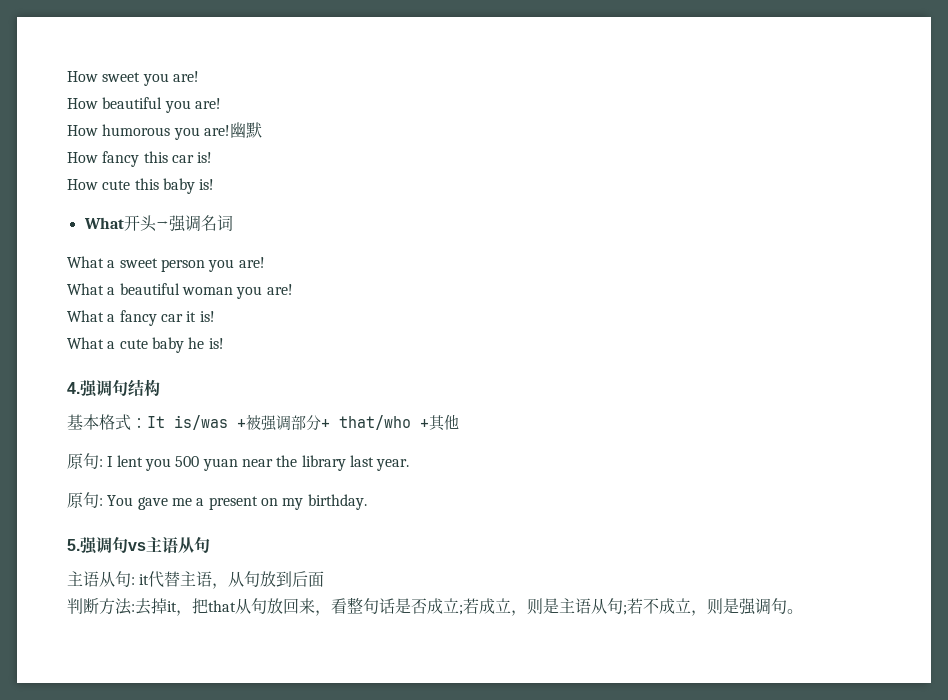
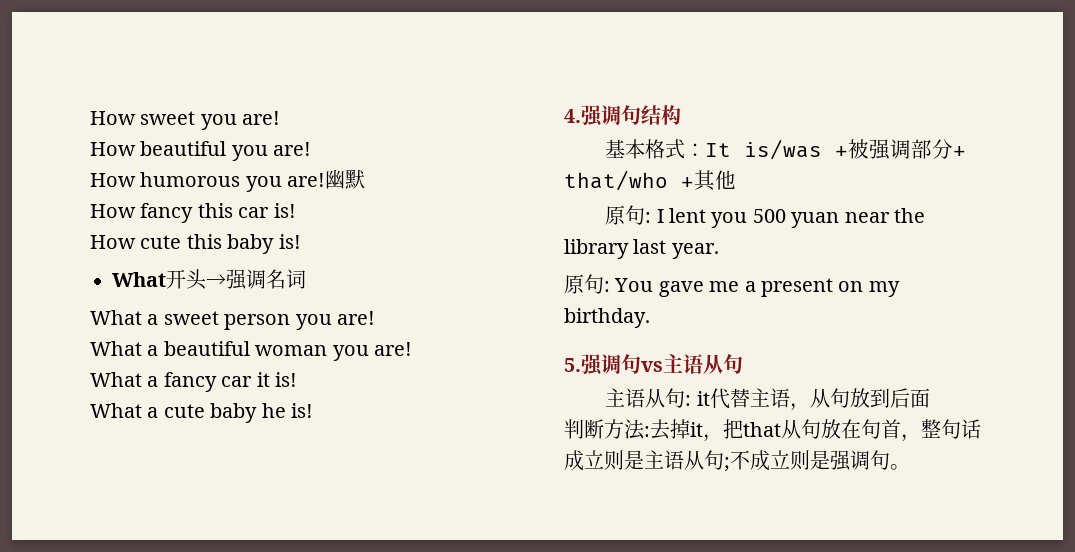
[283,597,527,616] 回来，看整句话是否成立;若成立， -> [841,419,981,442] [564,450,604,471] 在句首，整句话成立
[627,598,707,616] 若不成立， -> [730,450,790,471] 不成立

